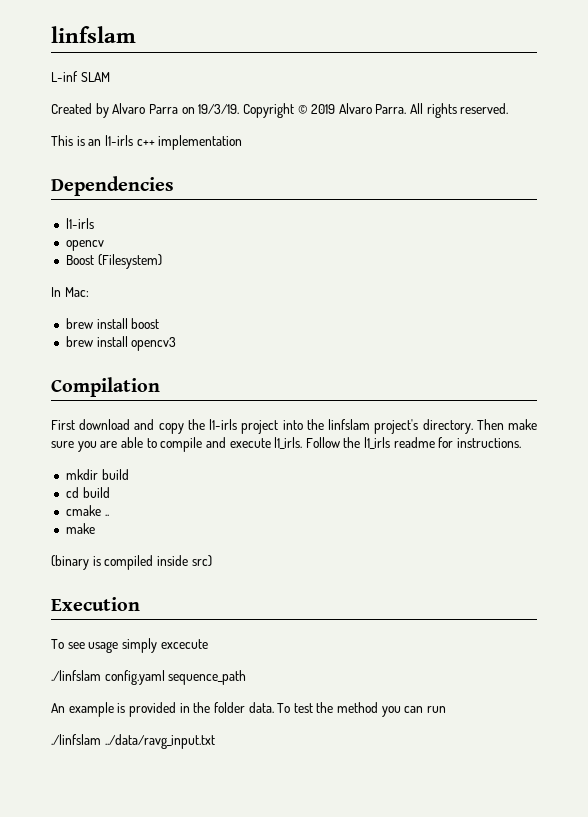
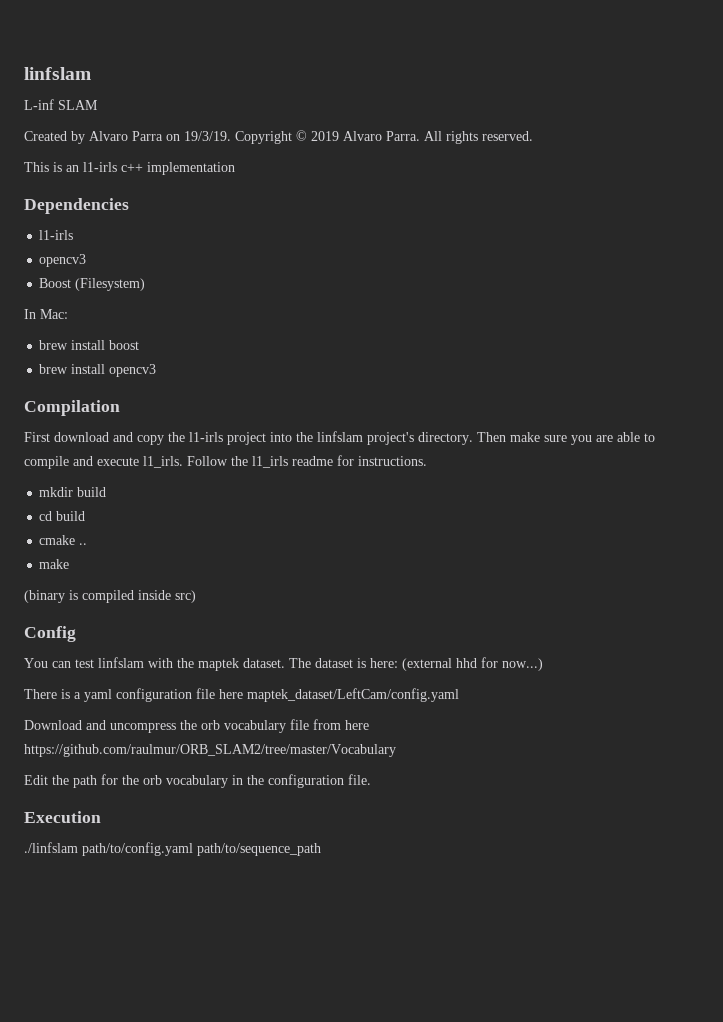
[65,240,104,251] opencv -> [39,254,87,267] opencv3
[51,597,140,611] [51,638,208,653] [51,670,247,685] [51,702,447,717] [51,734,215,749] Execution // To see usage simply excecute // ./linfslam config.yaml sequence_path // An example is provided in the folder data. To test the method you can run // ./linfslam ../data/ravg_input.txt -> [24,626,76,642] [24,657,543,671] [24,688,459,702] [24,719,369,733] [24,744,396,757] [24,774,371,788] [24,811,101,823] [24,842,321,856] Config // You can test linfslam with the maptek dataset. The dataset is here: (external hhd for now...) // There is a yaml configuration file here maptek_dataset/LeftCam/config.yaml // Download and uncompress the orb vocabulary file from here https://github.com/raulmur/ORB_SLAM2/tree/master/Vocabulary // Edit the path for the orb vocabulary in the configuration file. // Execution // ./linfslam path/to/config.yaml path/to/sequence_path

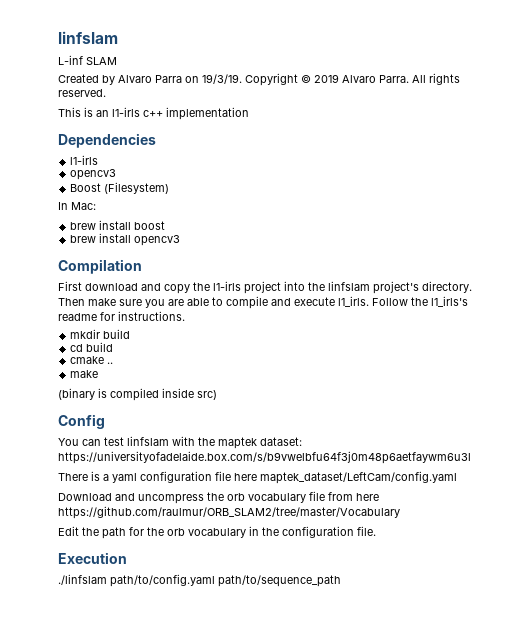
[252,456,288,468] l1_irls -> [431,296,468,307] l1_irls's
[243,657,543,671] dataset. The dataset is here: (external hhd for now...) -> [260,437,302,446] [58,451,471,464] dataset: https://universityofadelaide.box.com/s/b9vwelbfu64f3j0m48p6aetfaywm6u3l

